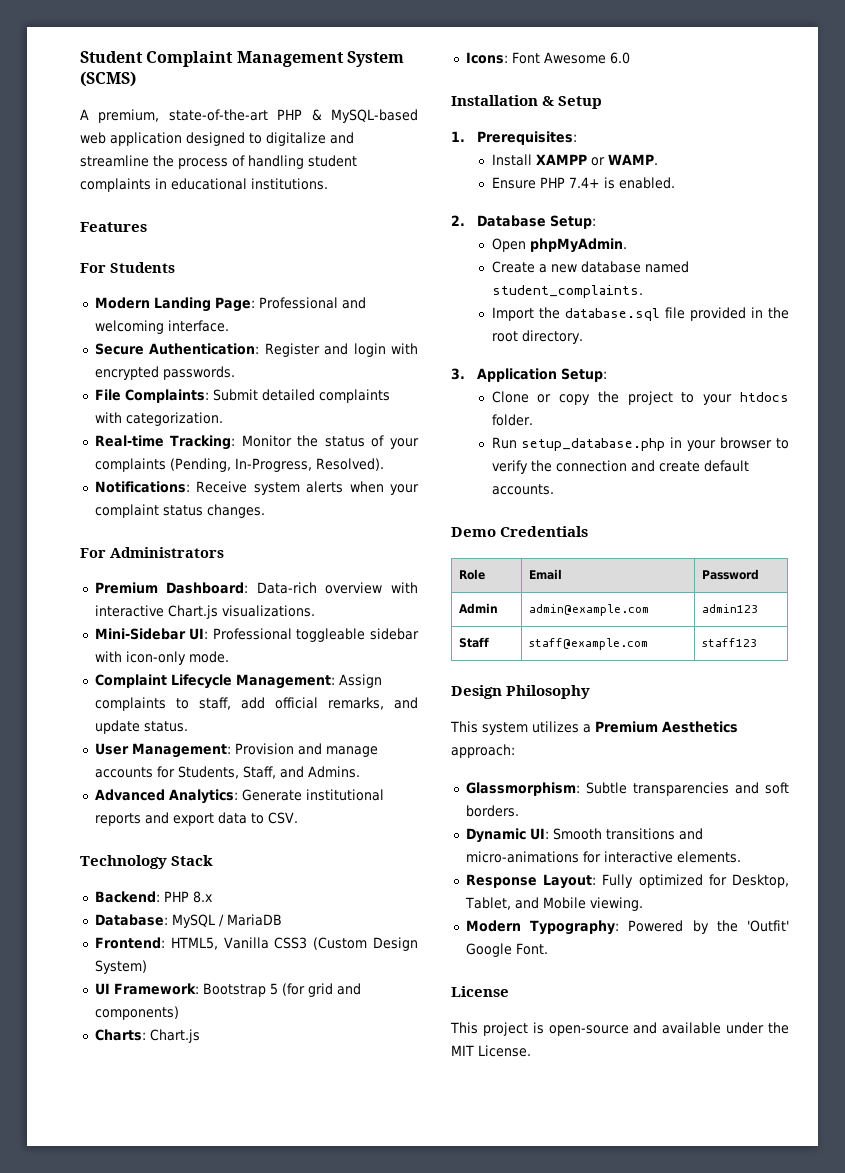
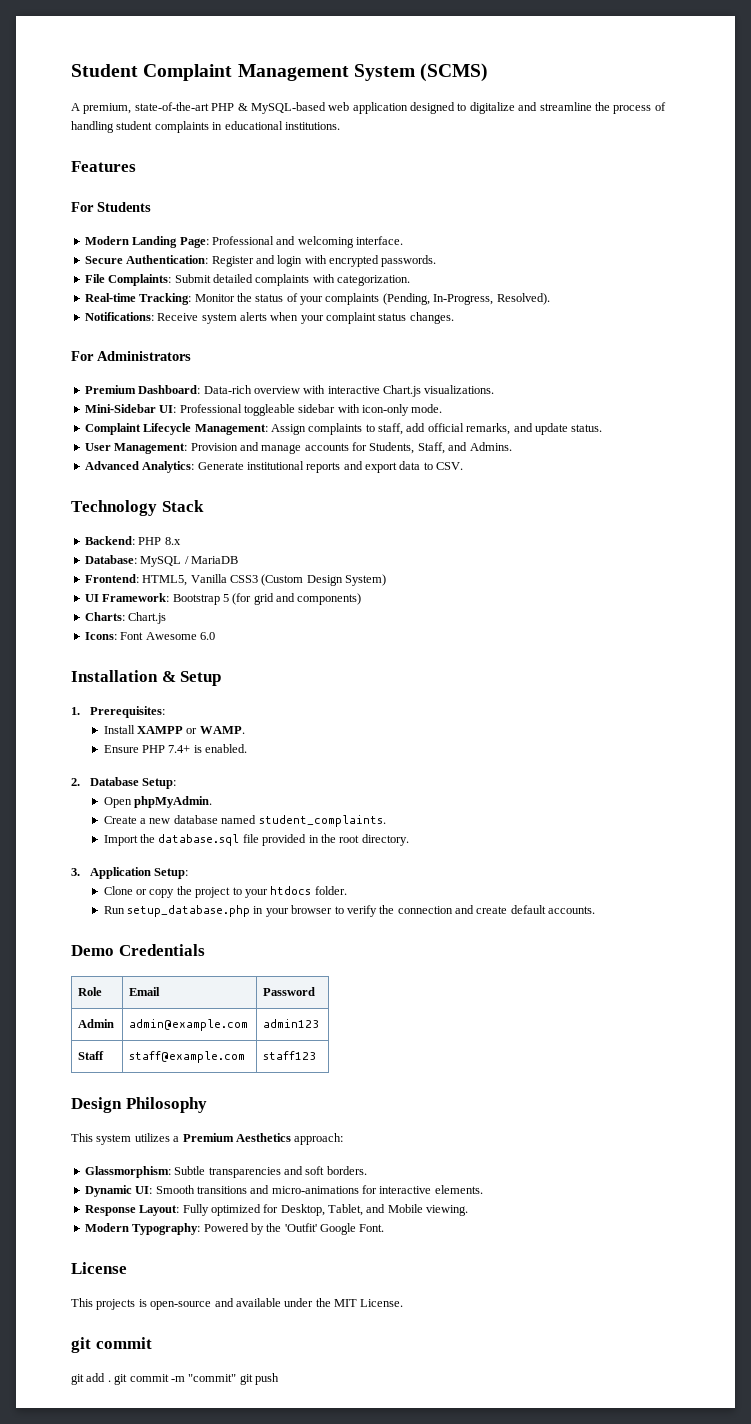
[482,1022,528,1036] project -> [96,1299,136,1310] projects
(531, 1051) none -> [71,1337,152,1353] [71,1373,279,1385] // git commit // git add . git commit -m "commit" git push

